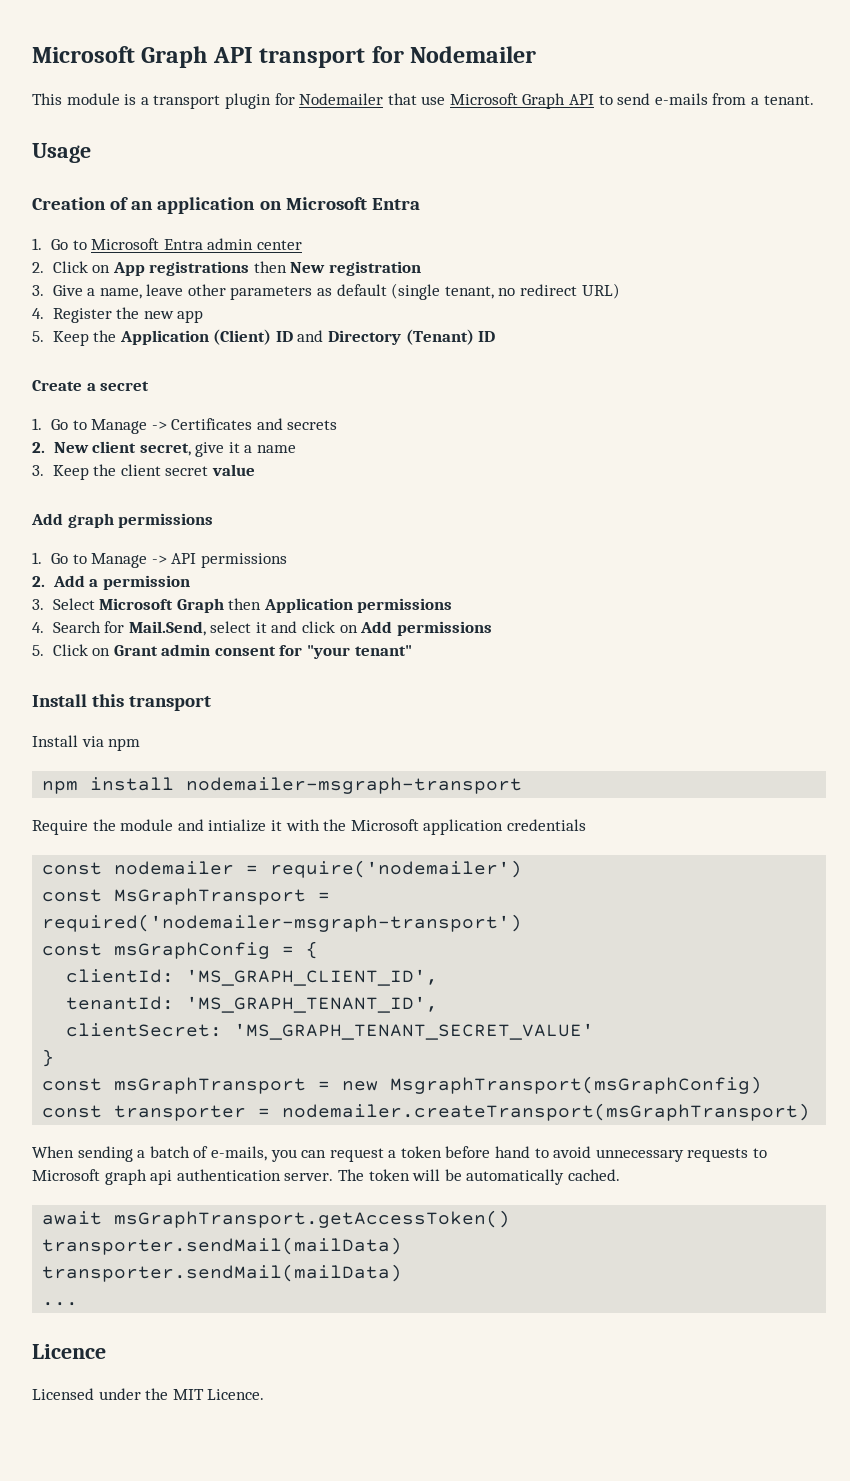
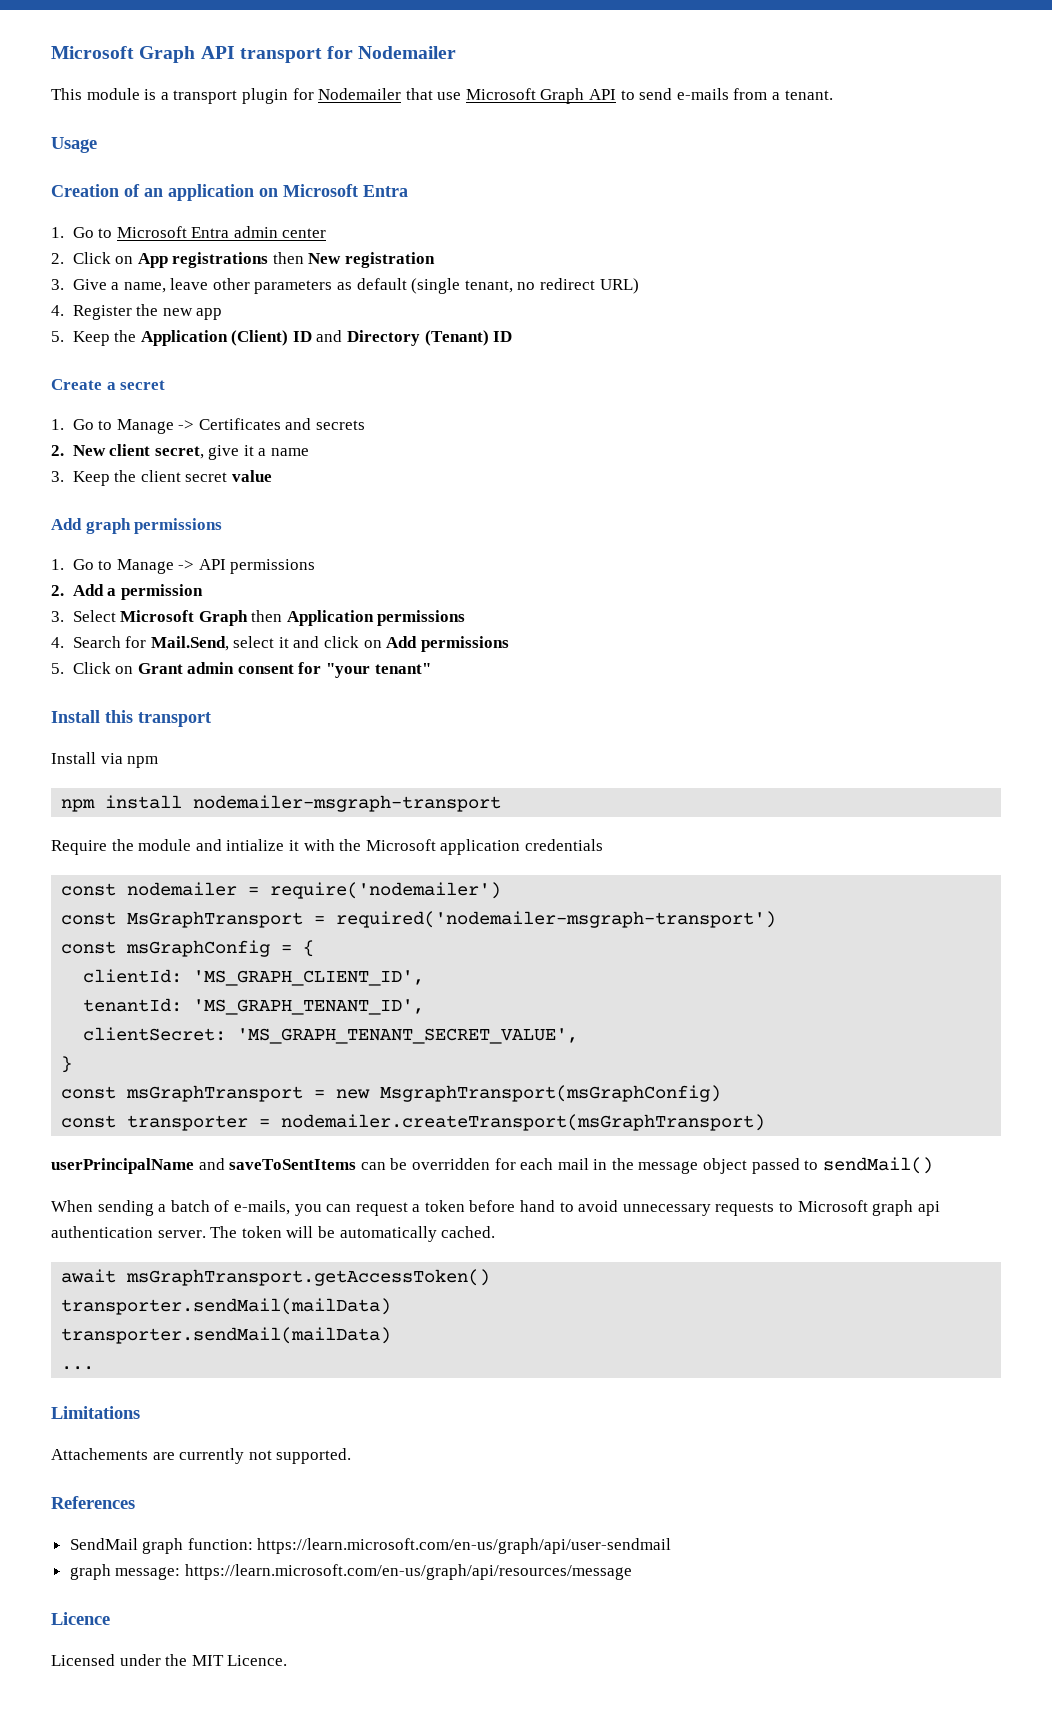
[234,1023,595,1040] 'MS_GRAPH_TENANT_SECRET_VALUE' -> [237,1028,579,1044] 'MS_GRAPH_TENANT_SECRET_VALUE',
(811, 1112) none -> [51,1157,933,1174] // userPrincipalName and saveToSentItems can be overridden for each mail in the message object passed to sendMail()
(79, 1304) none -> [51,1406,140,1419] [51,1448,352,1464] [51,1496,135,1509] [69,1538,672,1554] [69,1564,632,1580] // Limitations // Attachements are currently not supported. // References // SendMail graph function: https://learn.microsoft.com/en-us/graph/api/user-sendmail // graph message: https://learn.microsoft.com/en-us/graph/api/resources/message

